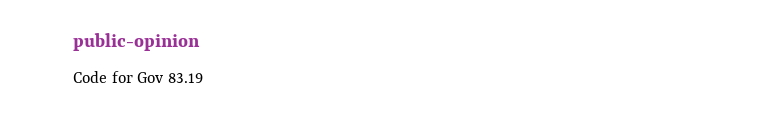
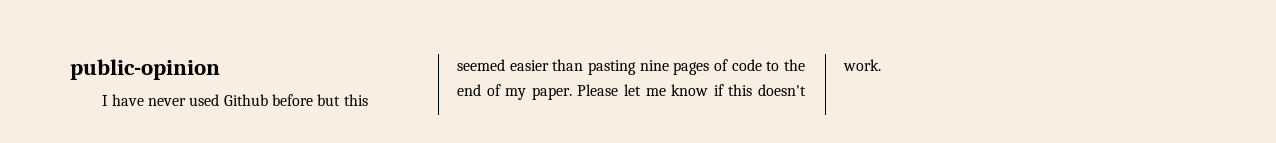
[73,71,204,83] Code for Gov 83.19 -> [102,94,368,106] [457,59,805,75] [457,84,806,100] [843,59,881,71] I have never used Github before but this seemed easier than pasting nine pages of code to the end of my paper. Please let me know if this doesn't work.

